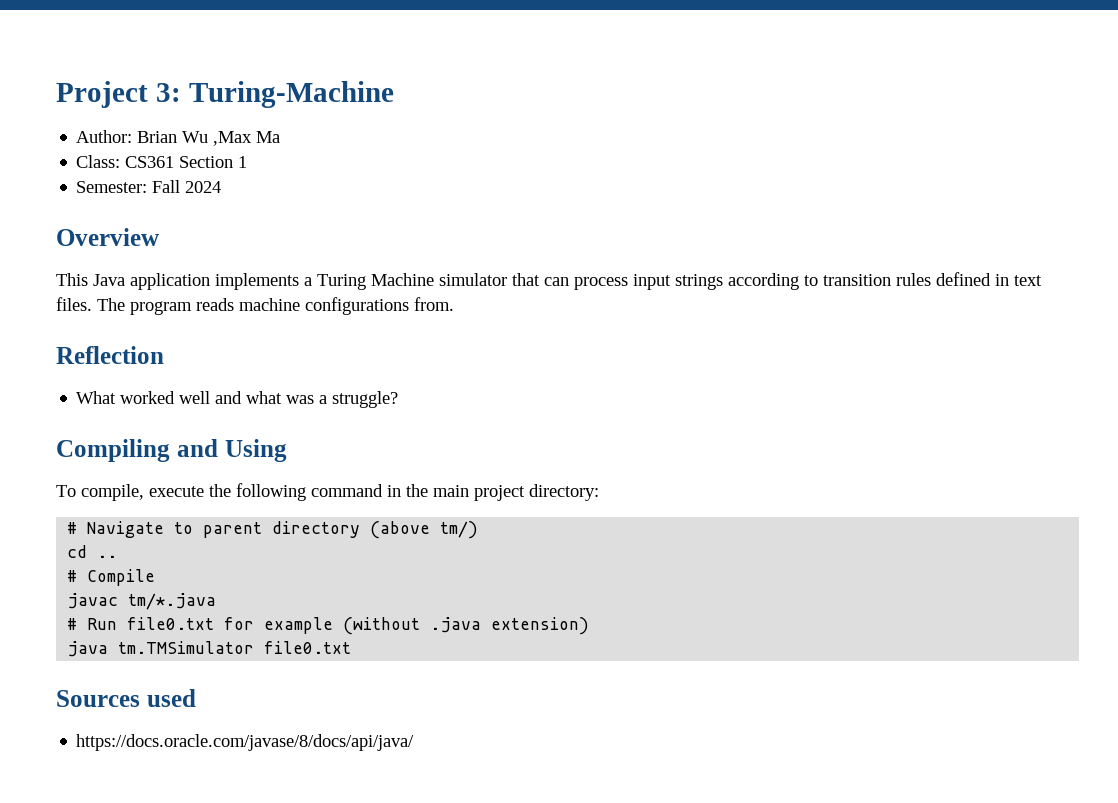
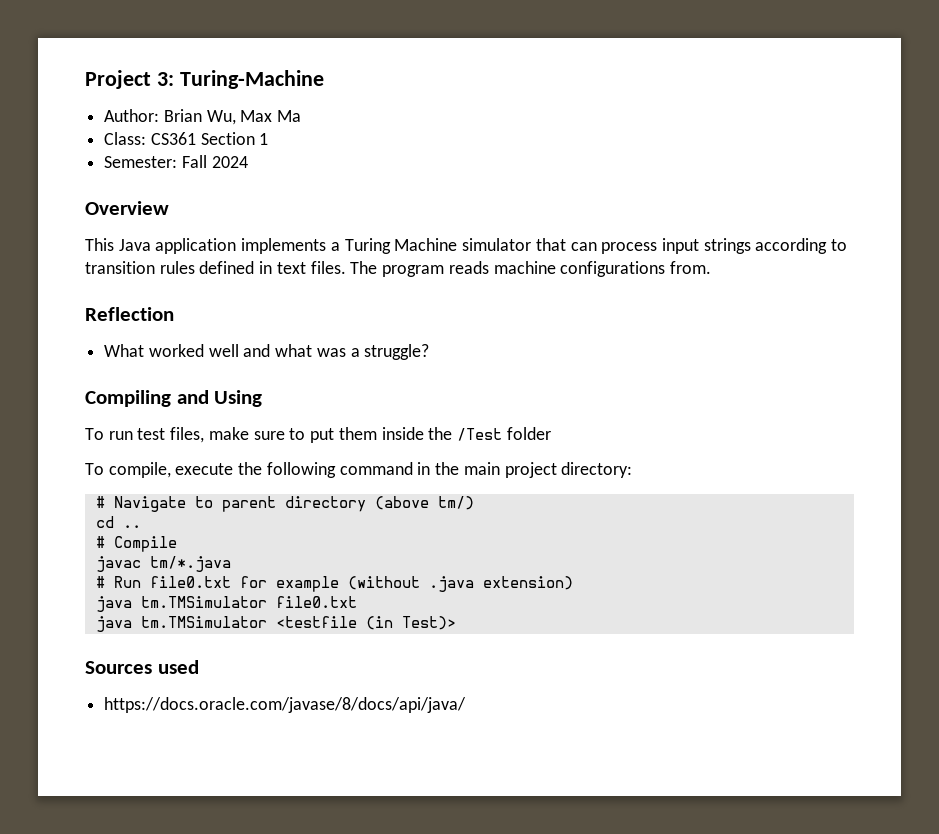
[182,131,253,146] Wu ,Max -> [206,110,273,125] Wu, Max
(287, 450) none -> [85,427,551,443] // To run test files, make sure to put them inside the /Test folder
(352, 647) none -> [95,616,456,632] // java tm.TMSimulator <testfile (in Test)>

